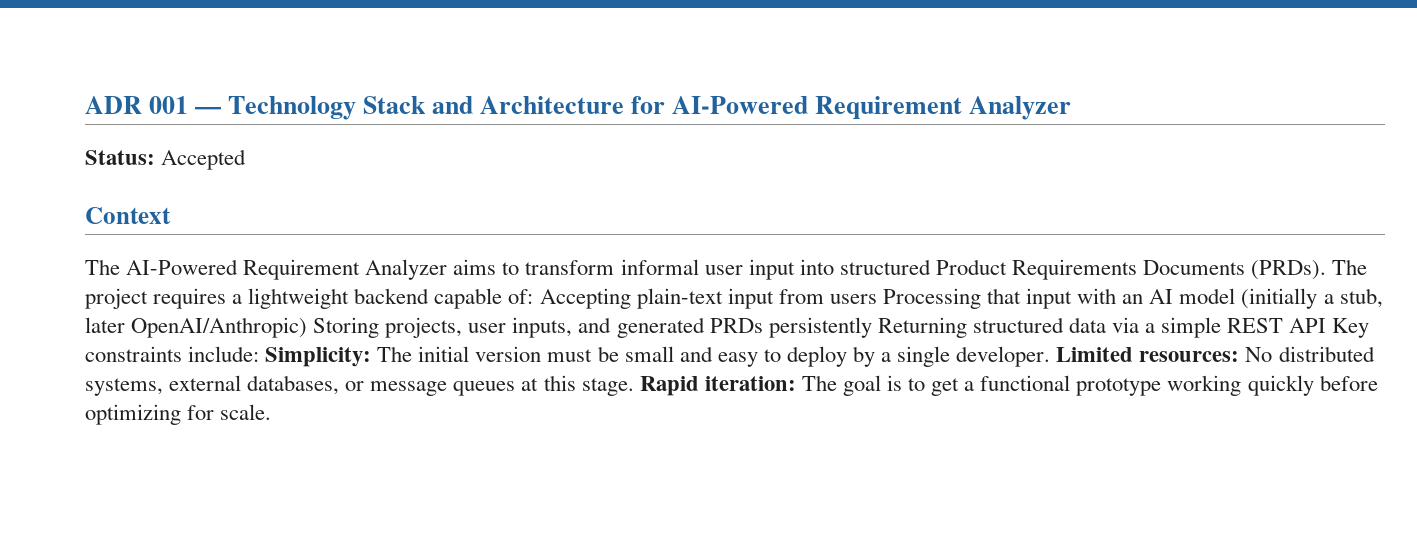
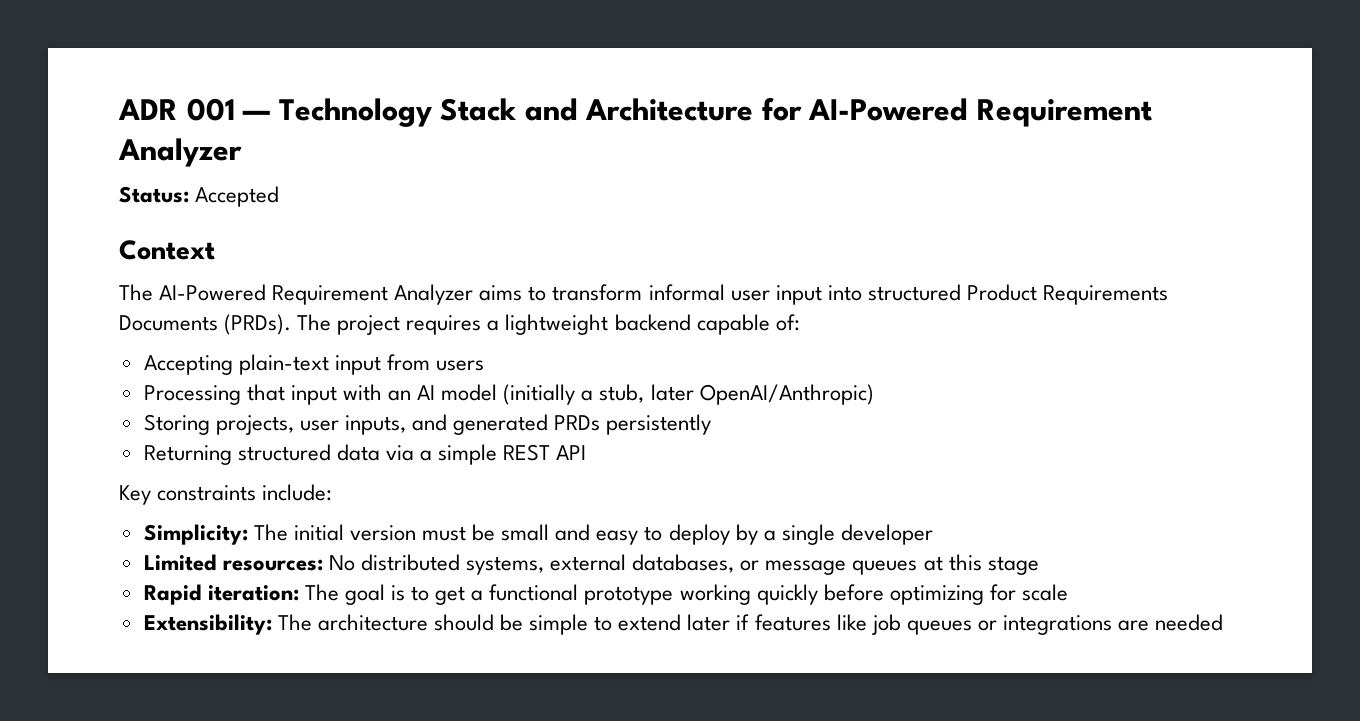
(534, 296) none -> (800, 322) //
(877, 299) none -> (485, 365) //
(308, 327) none -> (874, 394) //
(872, 327) none -> (712, 424) //
(1327, 325) none -> (587, 452) //
(260, 354) none -> (333, 492) //
[956,346,1051,367] developer. -> [840,524,933,545] developer //
[581,378,634,396] stage. -> [987,556,1039,575] stage //
[220,404,272,420] scale. -> [1021,584,1068,601] [143,614,1224,635] scale // Extensibility: The architecture should be simple to extend later if features like job queues or integrations are needed

